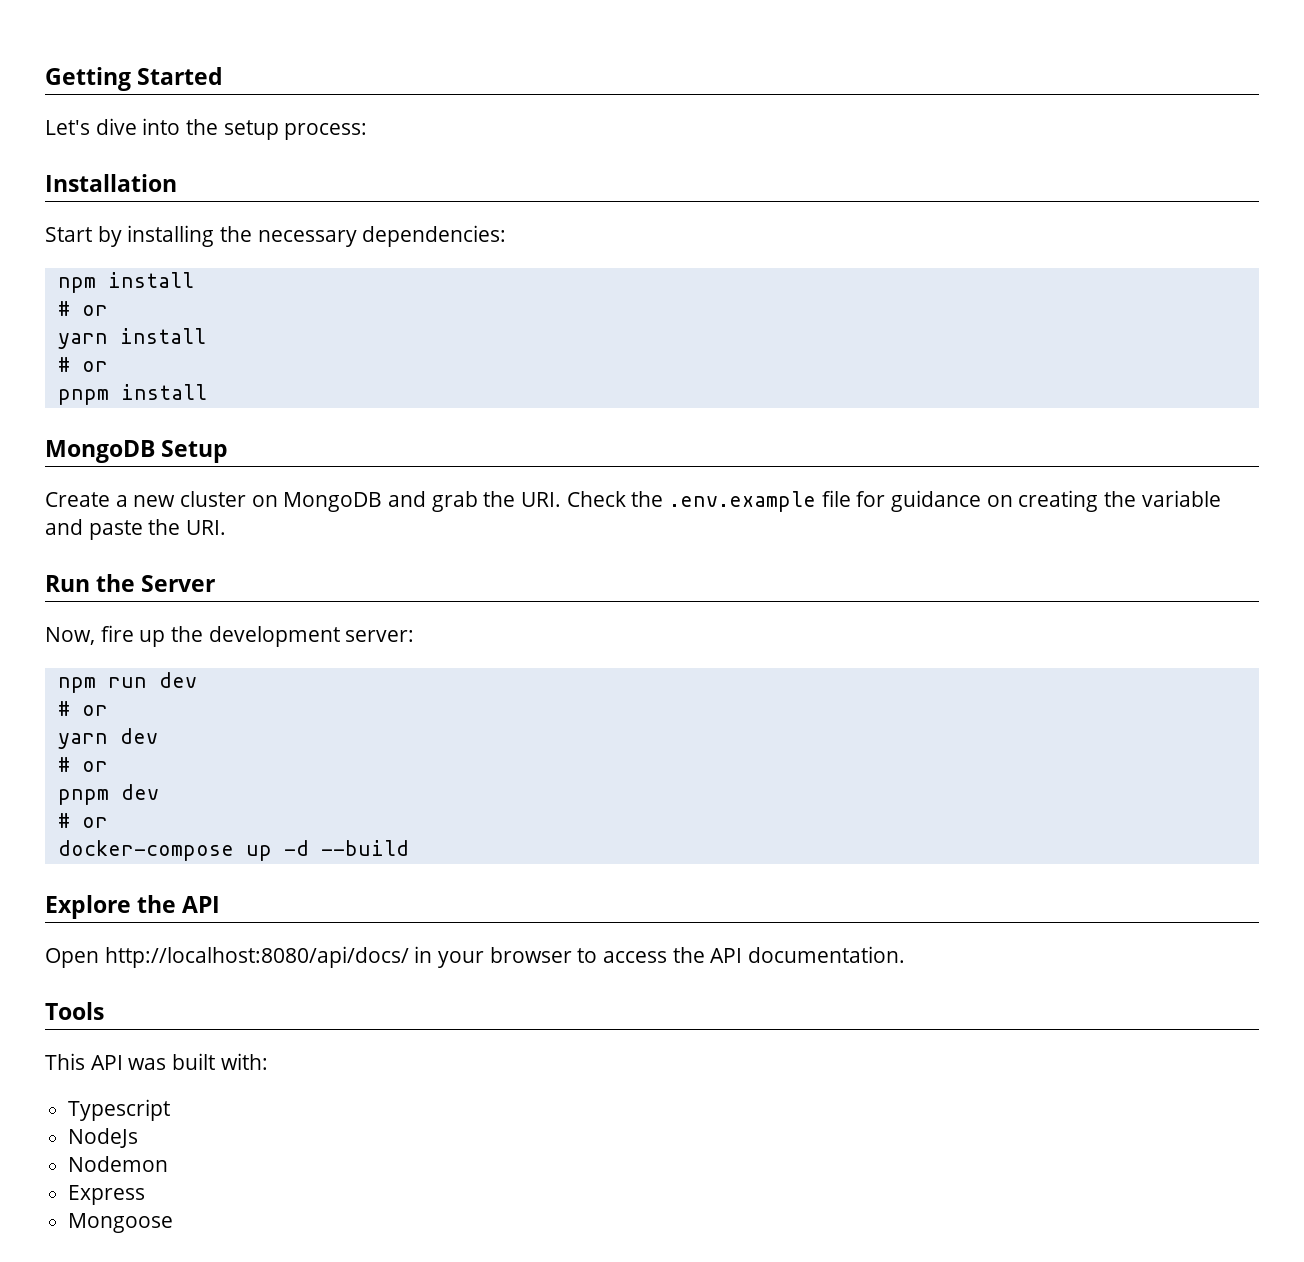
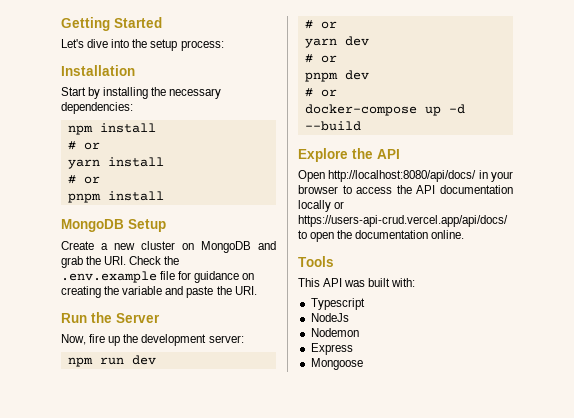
[748,946,906,963] documentation. -> [440,185,513,194] [298,200,345,212] [298,215,508,227] [298,230,465,242] documentation locally or https://users-api-crud.vercel.app/api/docs/ to open the documentation online.

